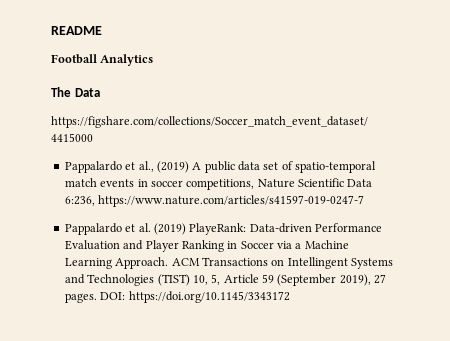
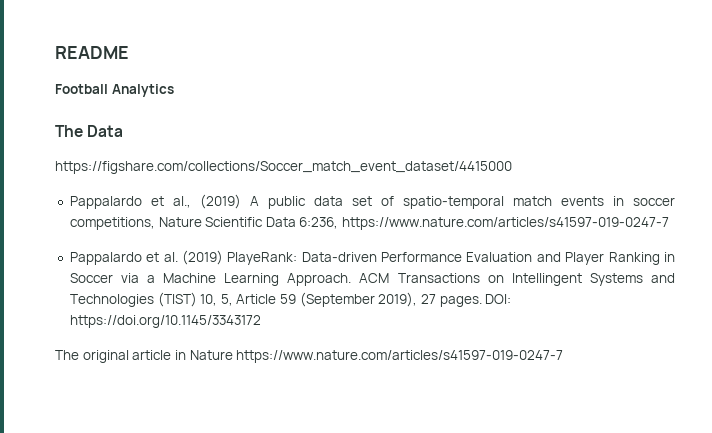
(290, 297) none -> [55,350,564,363] // The original article in Nature https://www.nature.com/articles/s41597-019-0247-7

